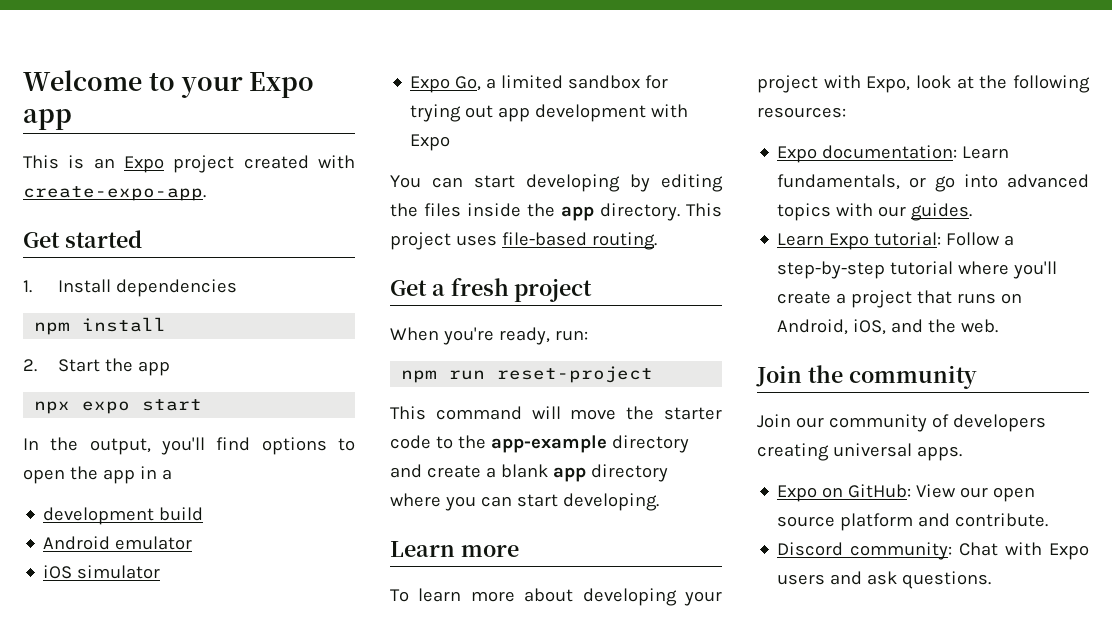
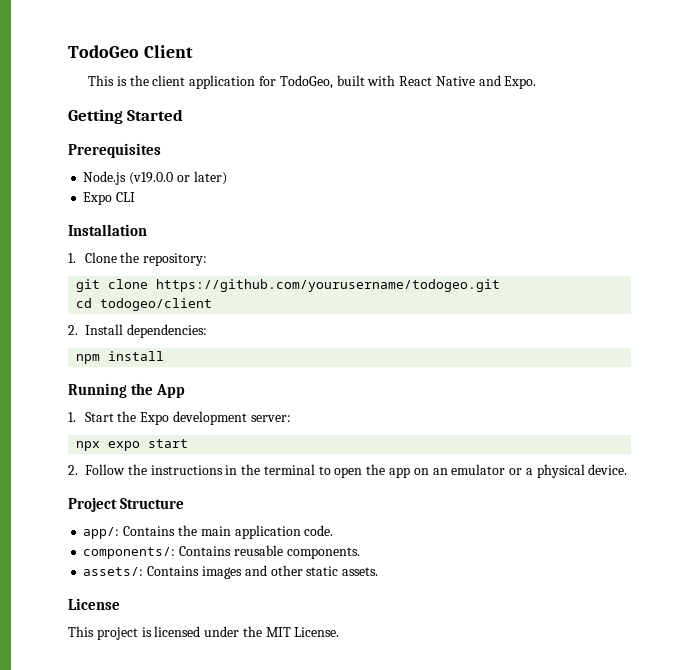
[23,70,315,98] [23,109,72,130] [23,155,355,173] [23,186,206,201] [23,230,142,248] [23,279,237,297] [34,317,167,335] [23,358,170,376] [34,399,203,414] [23,437,355,455] [23,466,172,484] [43,507,204,525] [43,536,193,550] [43,565,161,579] [410,75,669,93] [410,104,689,122] [410,134,451,151] [390,174,723,192] [390,203,722,221] [390,232,657,250] [390,278,593,302] [390,327,588,345] [401,366,654,383] [390,406,722,420] [390,435,689,453] [390,464,668,482] [390,493,659,511] [390,541,519,557] [390,588,722,606] [757,75,1090,93] [757,107,846,118] [777,145,1010,163] [777,174,1089,192] [777,203,973,221] [777,232,1015,250] [777,261,1058,279] [777,290,1023,308] [777,319,999,335] [756,365,977,389] [757,414,1046,432] [757,443,962,461] [777,484,1036,502] [777,513,1049,531] [777,542,1089,560] [777,571,992,589] Welcome to your Expo app // This is an Expo project created with create-expo-app. // Get started // 1. Install dependencies // npm install // 2. Start the app // npx expo start // In the output, you'll find options to open the app in a // development build // Android emulator // iOS simulator // Expo Go, a limited sandbox for trying out app development with Expo // You can start developing by editing the files inside the app directory. This project uses file-based routing. // Get a fresh project // When you're ready, run: // npm run reset-project // This command will move the starter code to the app-example directory and create a blank app directory where you can start developing. // Learn more // To learn more about developing your project with Expo, look at the following resources: // Expo documentation: Learn fundamentals, or go into advanced topics with our guides. // Learn Expo tutorial: Follow a step-by-step tutorial where you'll create a project that runs on Android, iOS, and the web. // Join the community // Join our community of developers creating universal apps. // Expo on GitHub: View our open source platform and contribute. // Discord community: Chat with Expo users and ask questions. -> [68,45,193,58] [88,75,537,89] [68,109,184,124] [68,143,161,158] [83,171,227,185] [83,192,136,205] [68,224,147,236] [68,252,208,266] [76,279,501,292] [76,298,213,311] [68,324,207,338] [76,351,165,364] [68,383,186,398] [68,411,291,425] [76,439,189,451] [68,464,628,478] [68,497,185,512] [83,525,334,539] [83,545,360,559] [83,565,379,579] [68,598,120,610] [68,626,340,640] TodoGeo Client // This is the client application for TodoGeo, built with React Native and Expo. // Getting Started // Prerequisites // Node.js (v19.0.0 or later) // Expo CLI // Installation // 1. Clone the repository: // git clone https://github.com/yourusername/todogeo.git // cd todogeo/client // 2. Install dependencies: // npm install // Running the App // 1. Start the Expo development server: // npx expo start // 2. Follow the instructions in the terminal to open the app on an emulator or a physical device. // Project Structure // app/: Contains the main application code. // components/: Contains reusable components. // assets/: Contains images and other static assets. // License // This project is licensed under the MIT License.

